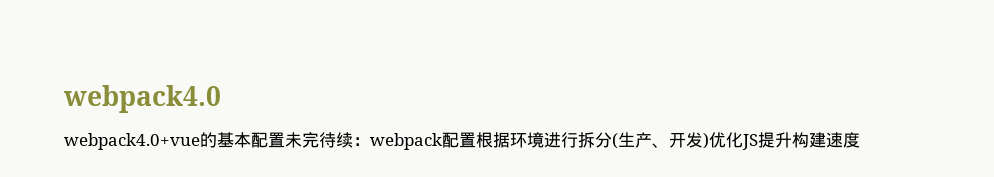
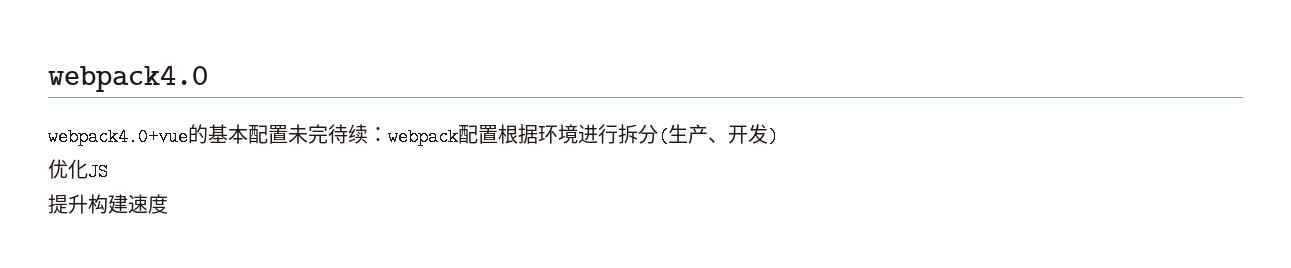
(709, 141) none -> (778, 137) //
(758, 142) none -> (108, 172) //

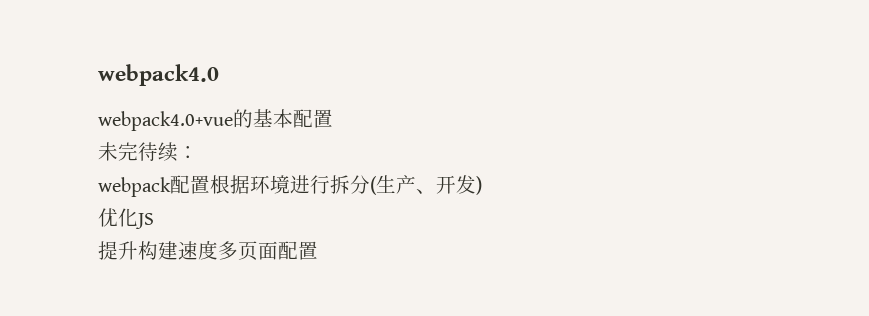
(288, 134) none -> (333, 118) //
(388, 134) none -> (198, 152) //
(168, 204) none -> [218,241,318,261] 多页面配置

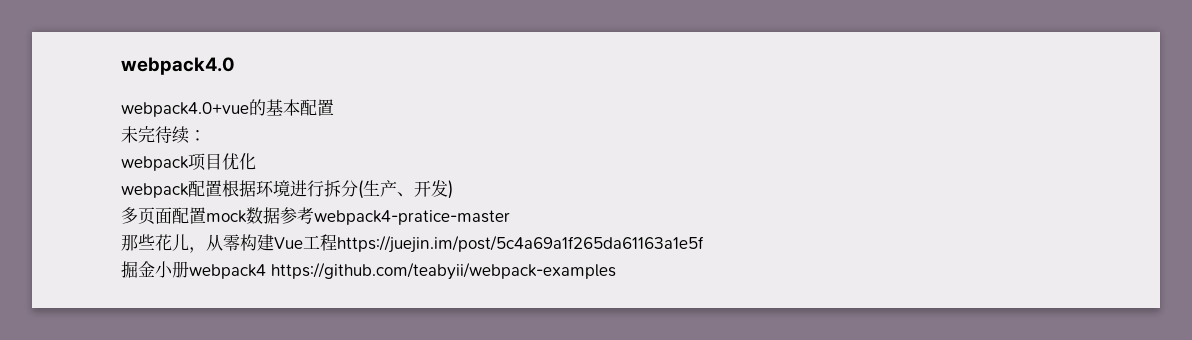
(198, 152) none -> [121,153,256,171] // webpack项目优化
[98,208,154,229] [98,241,318,261] 优化JS // 提升构建速度多页面配置 -> [121,207,510,225] [121,234,704,253] [121,261,616,280] 多页面配置mock数据参考webpack4-pratice-master // 那些花儿，从零构建Vue工程https://juejin.im/post/5c4a69a1f265da61163a1e5f // 掘金小册webpack4 https://github.com/teabyii/webpack-examples

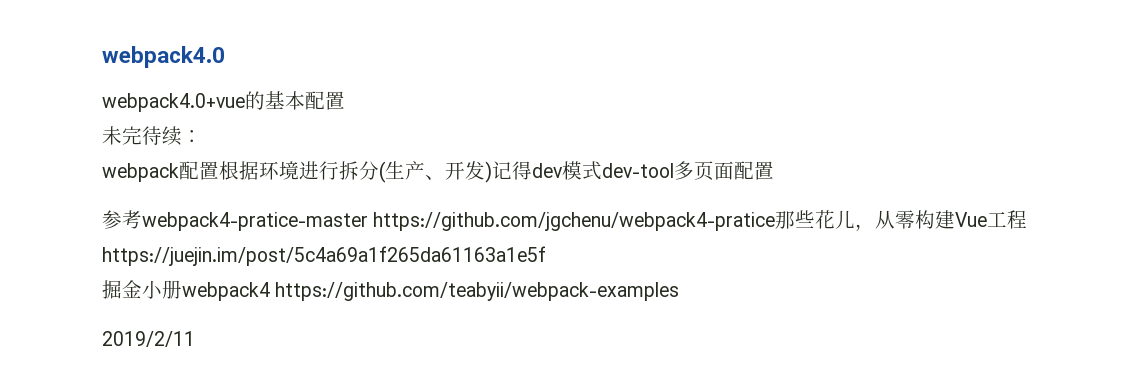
[121,153,256,171] // webpack项目优化 -> (202, 136) none
(453, 189) // -> [492,161,674,180] 记得dev模式dev-tool
[206,207,280,224] mock数据 -> (774, 170) //
(510, 217) // -> [373,212,776,231] https://github.com/jgchenu/webpack4-pratice
(616, 271) none -> [102,331,195,347] // 2019/2/11

